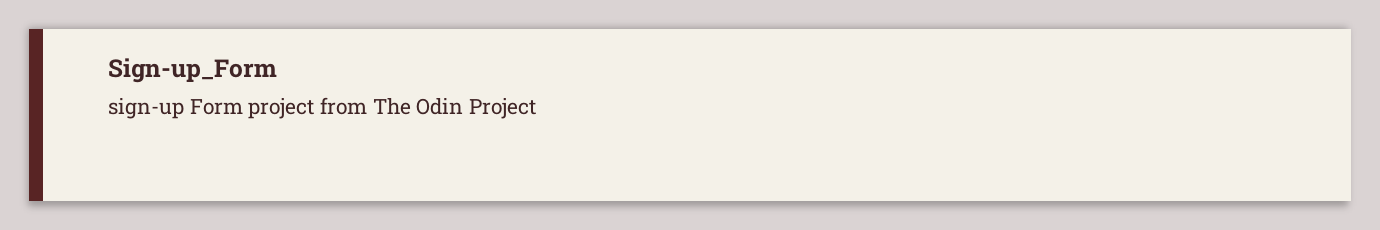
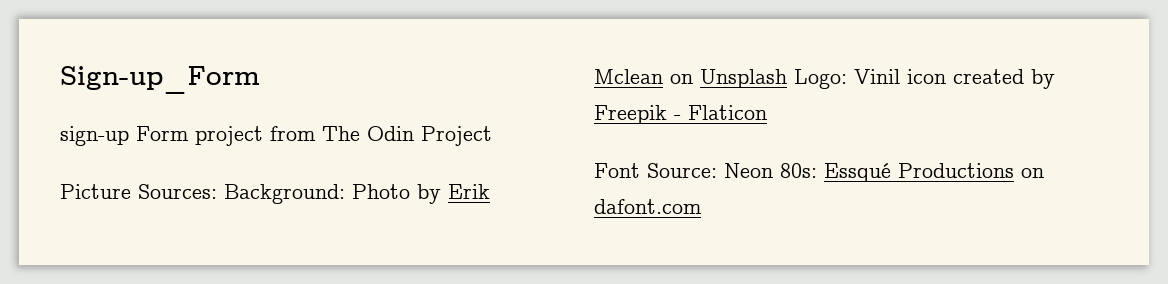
(537, 108) none -> [60,184,490,204] [594,69,1055,89] [594,105,767,124] [594,163,1044,182] [594,199,702,214] // Picture Sources: Background: Photo by Erik Mclean on Unsplash Logo: Vinil icon created by Freepik - Flaticon // Font Source: Neon 80s: Essqué Productions on dafont.com

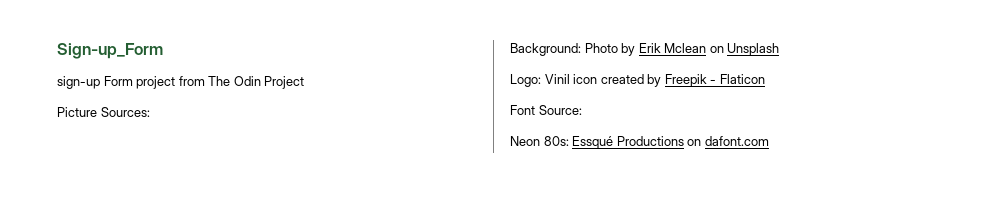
(217, 191) none -> (150, 112) //
(787, 78) none -> (780, 49) //
(717, 170) none -> (582, 110) //

